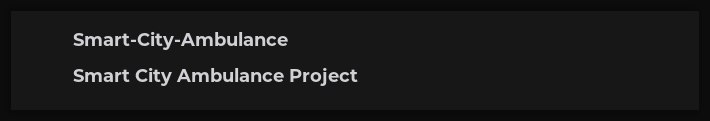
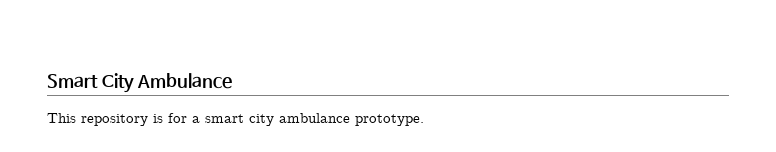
[73,31,288,50] Smart-City-Ambulance // -> (47, 81) none
[289,67,358,86] Project -> [47,113,424,126] // This repository is for a smart city ambulance prototype.

